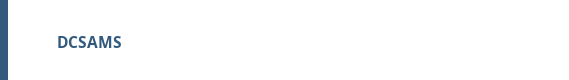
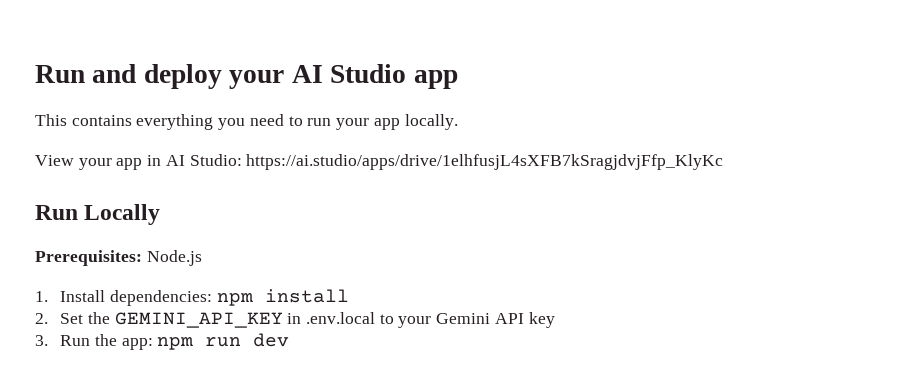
[57,36,122,48] DCSAMS -> [35,64,458,89] [35,114,458,130] [35,154,724,170] [35,204,161,225] [35,250,202,266] [35,289,349,306] [35,312,555,328] [35,333,290,350] Run and deploy your AI Studio app // This contains everything you need to run your app locally. // View your app in AI Studio: https://ai.studio/apps/drive/1elhfusjL4sXFB7kSragjdvjFfp_KlyKc // Run Locally // Prerequisites: Node.js // 1. Install dependencies: npm install // 2. Set the GEMINI_API_KEY in .env.local to your Gemini API key // 3. Run the app: npm run dev

